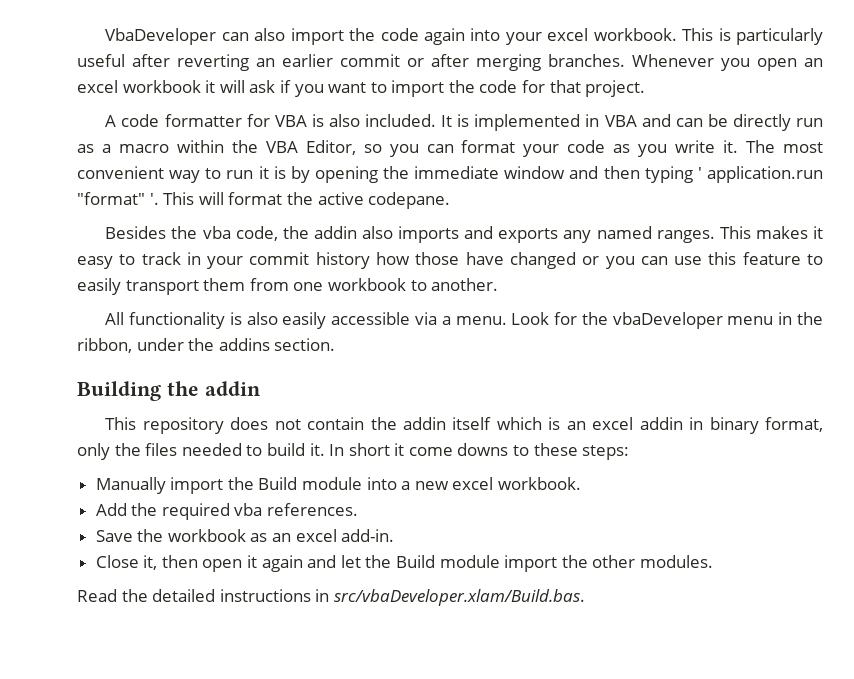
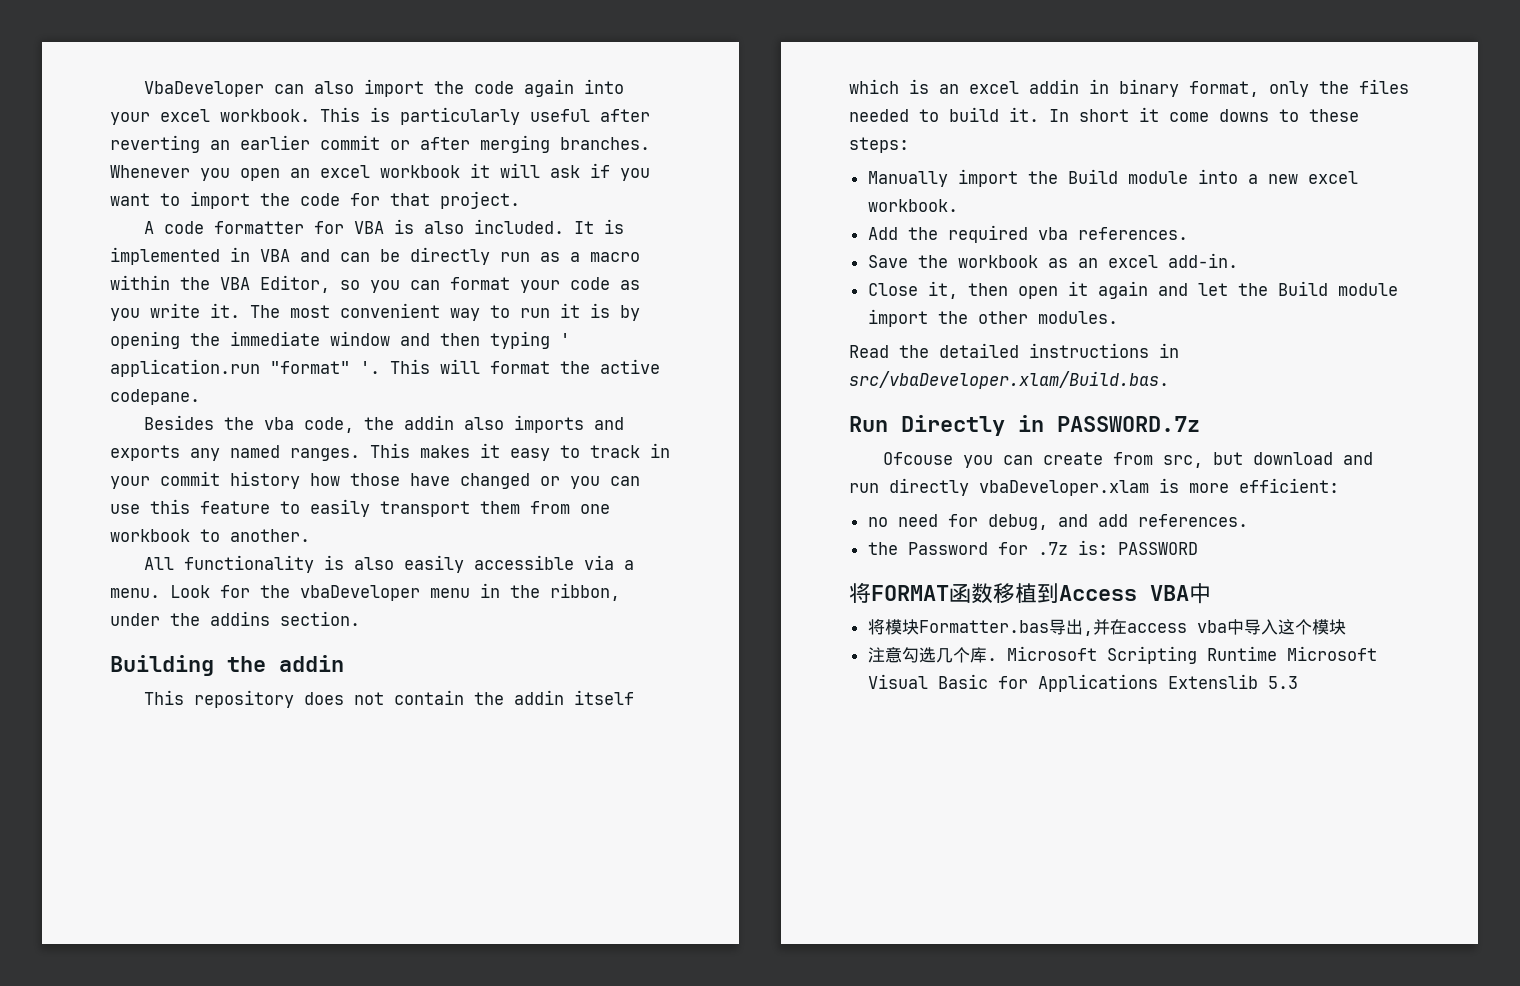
(585, 597) none -> [849,415,1200,436] [883,452,1374,468] [849,478,1339,496] [867,514,1248,530] [867,540,1198,555] [849,582,1211,604] [867,619,1346,636] [867,646,1377,664] [867,674,1298,692] // Run Directly in PASSWORD.7z // Ofcouse you can create from src, but download and run directly vbaDeveloper.xlam is more efficient: // no need for debug, and add references. // the Password for .7z is: PASSWORD // 将FORMAT函数移植到Access VBA中 // 将模块Formatter.bas导出,并在access vba中导入这个模块 // 注意勾选几个库. Microsoft Scripting Runtime Microsoft Visual Basic for Applications Extenslib 5.3

